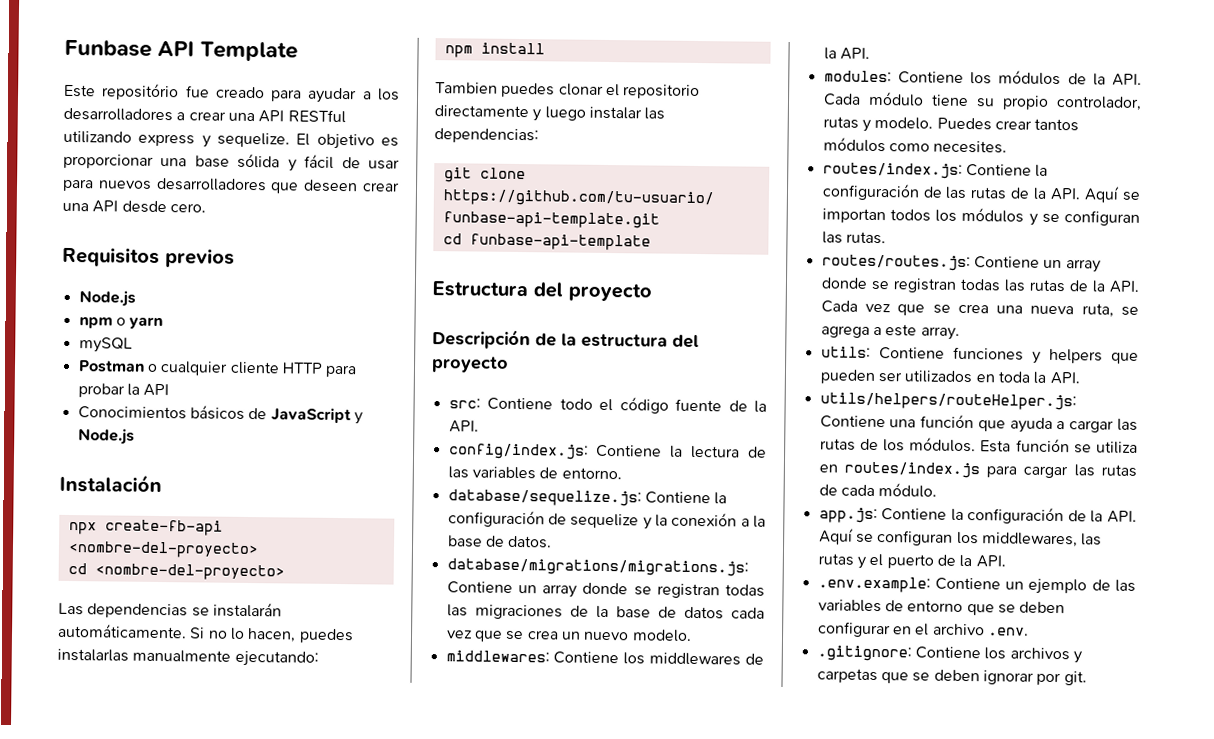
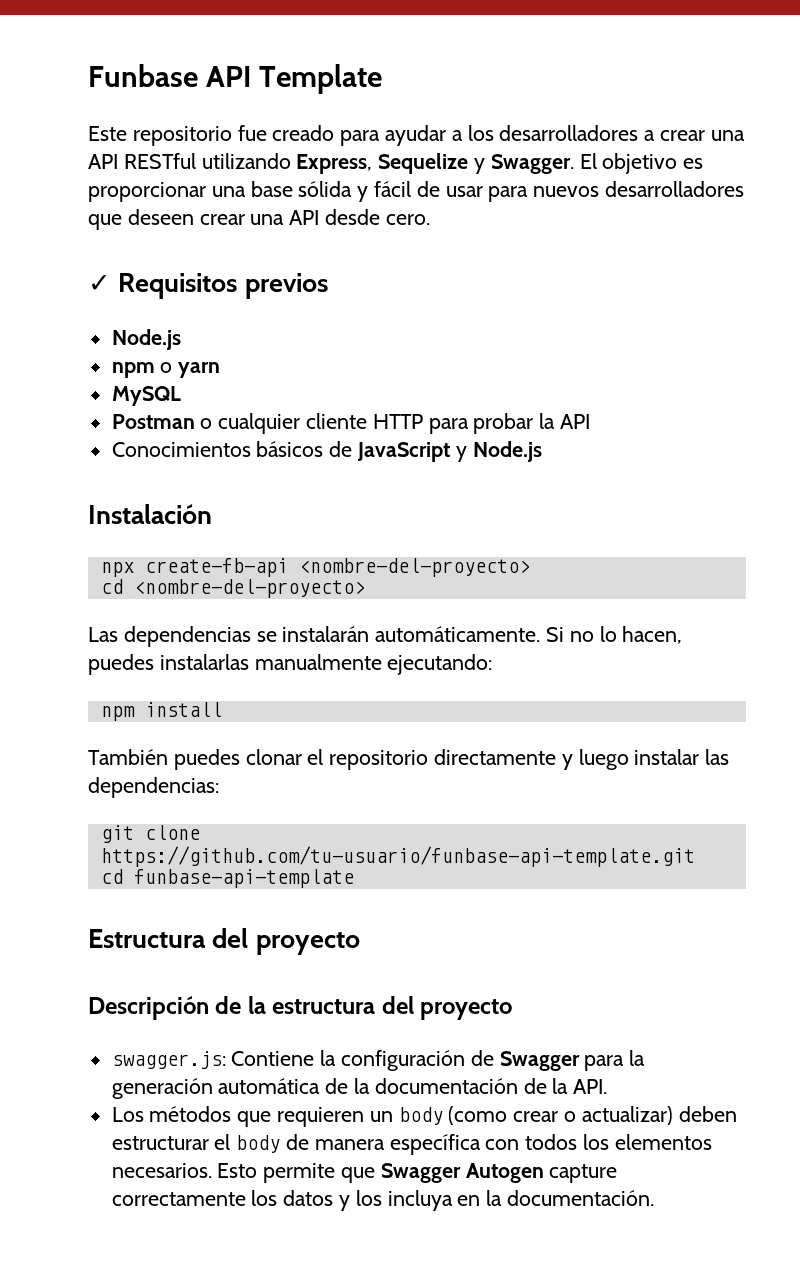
[101,83,180,101] repositório -> [132,126,232,146] repositorio
[138,132,290,148] express y sequelize. -> [296,153,574,174] Express, Sequelize y Swagger.
(206, 208) none -> [88,275,111,292] ✓
[78,337,133,353] mySQL -> [111,386,181,406] MySQL
[435,82,498,94] Tambien -> [88,749,168,765] También
[448,397,767,414] [448,420,479,433] [447,443,767,460] [447,466,622,480] [447,489,728,507] [447,510,766,530] [447,535,553,549] [446,558,749,577] [446,581,765,599] [446,604,765,620] [445,629,692,642] [445,650,764,666] [823,47,870,60] [823,70,1142,86] [822,91,1142,111] [822,116,1080,132] [822,137,1008,154] [822,162,1049,179] [821,183,1141,203] [821,207,1140,226] [821,231,886,245] [821,254,1101,273] [820,277,1140,293] [820,300,1139,318] [820,324,960,340] [820,346,1139,364] [819,369,1080,385] [819,392,1077,411] [819,414,1138,433] [819,437,1138,454] [818,461,1137,479] [818,483,938,498] [818,507,1137,525] [818,528,1103,548] [817,553,1006,569] [817,576,1136,595] [817,599,1066,616] [817,621,1029,638] [816,645,1082,664] [816,668,1087,686] src: Contiene todo el código fuente de la API. // config/index.js: Contiene la lectura de las variables de entorno. // database/sequelize.js: Contiene la configuración de sequelize y la conexión a la base de datos. // database/migrations/migrations.js: Contiene un array donde se registran todas las migraciones de la base de datos cada vez que se crea un nuevo modelo. // middlewares: Contiene los middlewares de la API. // modules: Contiene los módulos de la API. Cada módulo tiene su propio controlador, rutas y modelo. Puedes crear tantos módulos como necesites. // routes/index.js: Contiene la configuración de las rutas de la API. Aquí se importan todos los módulos y se configuran las rutas. // routes/routes.js: Contiene un array donde se registran todas las rutas de la API. Cada vez que se crea una nueva ruta, se agrega a este array. // utils: Contiene funciones y helpers que pueden ser utilizados en toda la API. // utils/helpers/routeHelper.js: Contiene una función que ayuda a cargar las rutas de los módulos. Esta función se utiliza en routes/index.js para cargar las rutas de cada módulo. // app.js: Contiene la configuración de la API. Aquí se configuran los middlewares, las rutas y el puerto de la API. // .env.example: Contiene un ejemplo de las variables de entorno que se deben configurar en el archivo .env. // .gitignore: Contiene los archivos y carpetas que se deben ignorar por git. -> [111,1050,646,1071] [111,1078,608,1099] [111,1106,737,1127] [111,1134,712,1155] [111,1163,618,1183] [111,1190,655,1211] swagger.js: Contiene la configuración de Swagger para la generación automática de la documentación de la API. // Los métodos que requieren un body (como crear o actualizar) deben estructurar el body de manera específica con todos los elementos necesarios. Esto permite que Swagger Autogen capture correctamente los datos y los incluya en la documentación.

